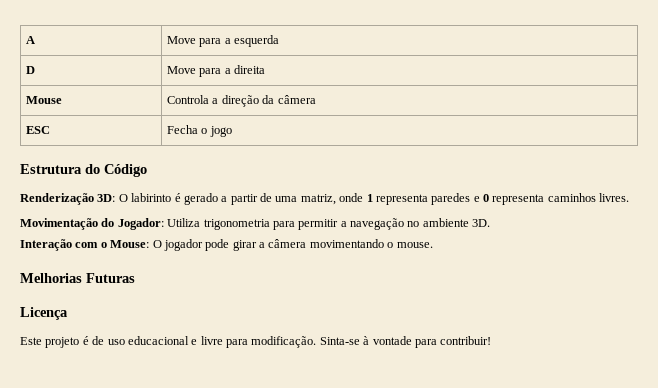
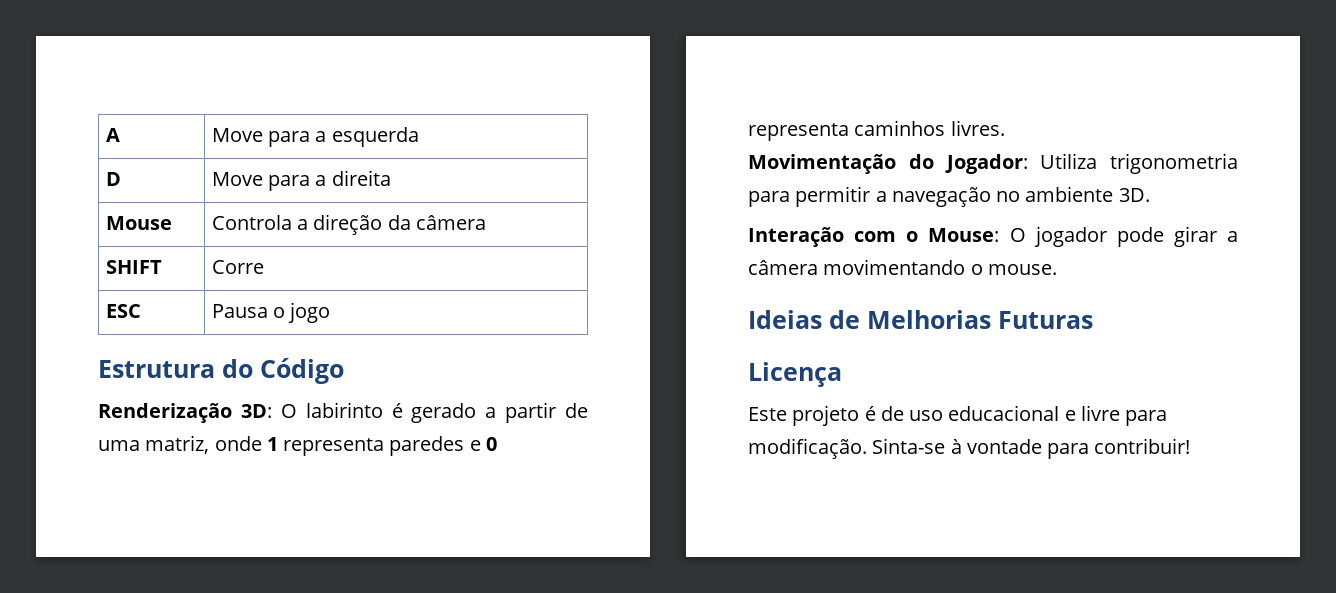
(316, 99) none -> [105,260,162,274] [211,260,264,274] // SHIFT | Corre
[167,125,199,134] Fecha -> [211,304,268,318] Pausa
(433, 245) none -> [748,310,860,329] Ideias de

